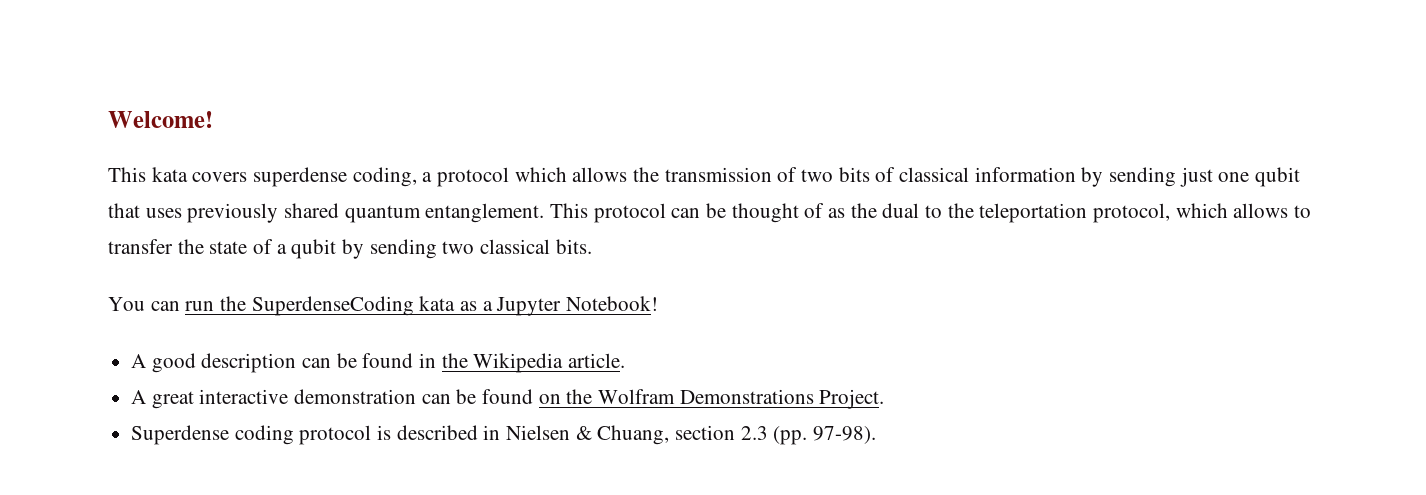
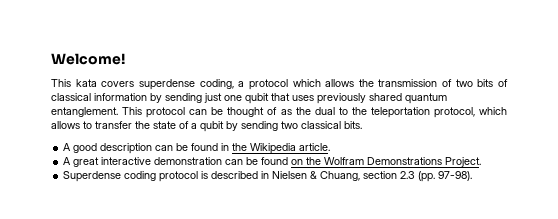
[108,296,659,316] // You can run the SuperdenseCoding kata as a Jupyter Notebook! -> (362, 125) none

